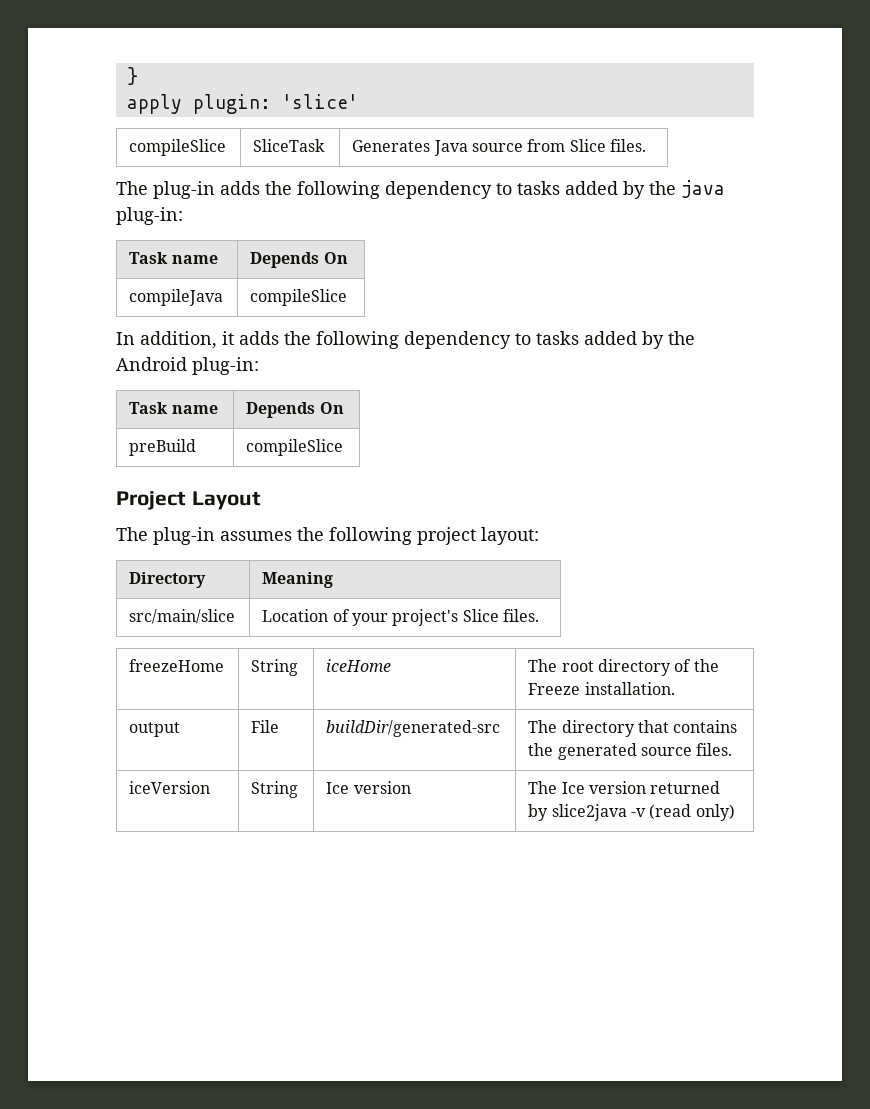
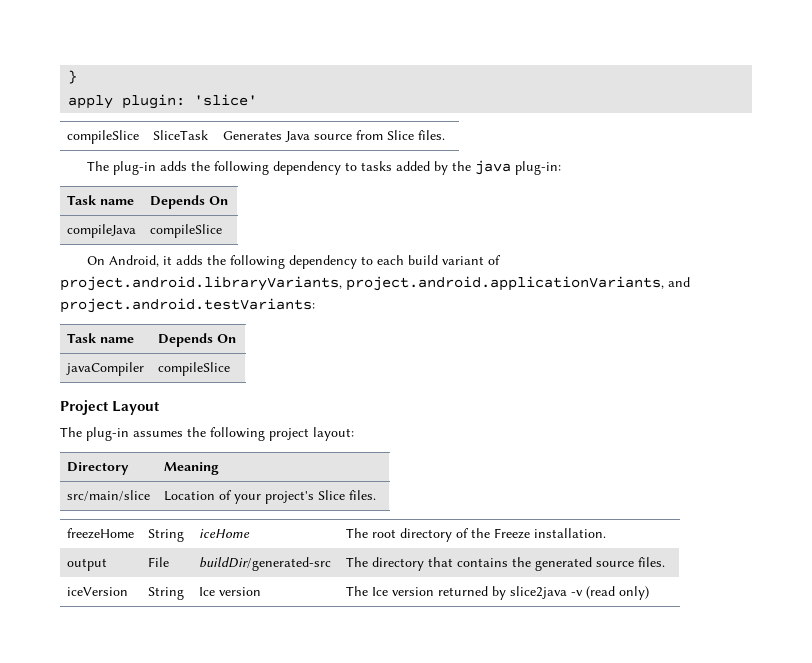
[116,331,217,349] In addition, -> [86,255,159,267] On Android,
[536,331,695,349] [116,357,259,375] [129,402,218,414] [246,402,344,418] [129,439,197,456] tasks added by the Android plug-in: // Task name | Depends On // preBuild -> [376,255,501,265] [60,276,690,291] [60,298,315,313] [66,333,134,343] [157,333,236,347] [65,362,144,376] each build variant of project.android.libraryVariants, project.android.applicationVariants, and project.android.testVariants: // Task name | Depends On // javaCompiler

